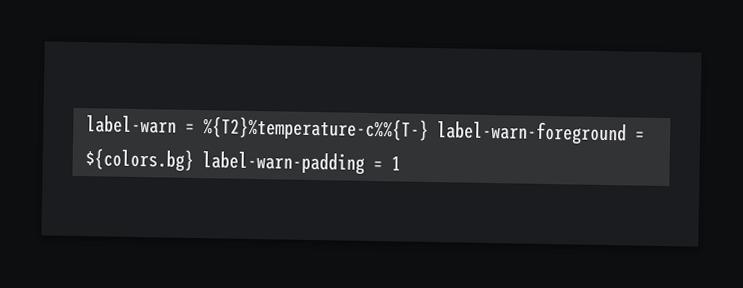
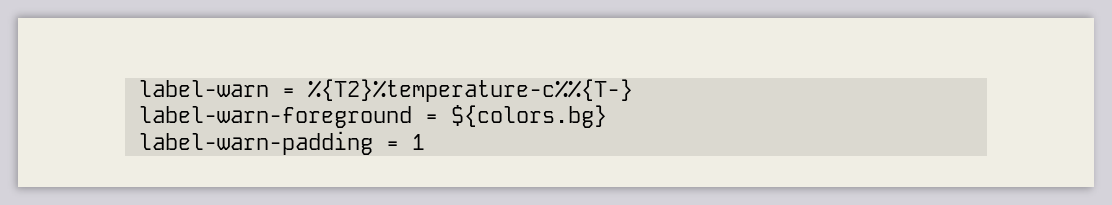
(429, 128) none -> (634, 90) //
(194, 160) none -> (608, 116) //

